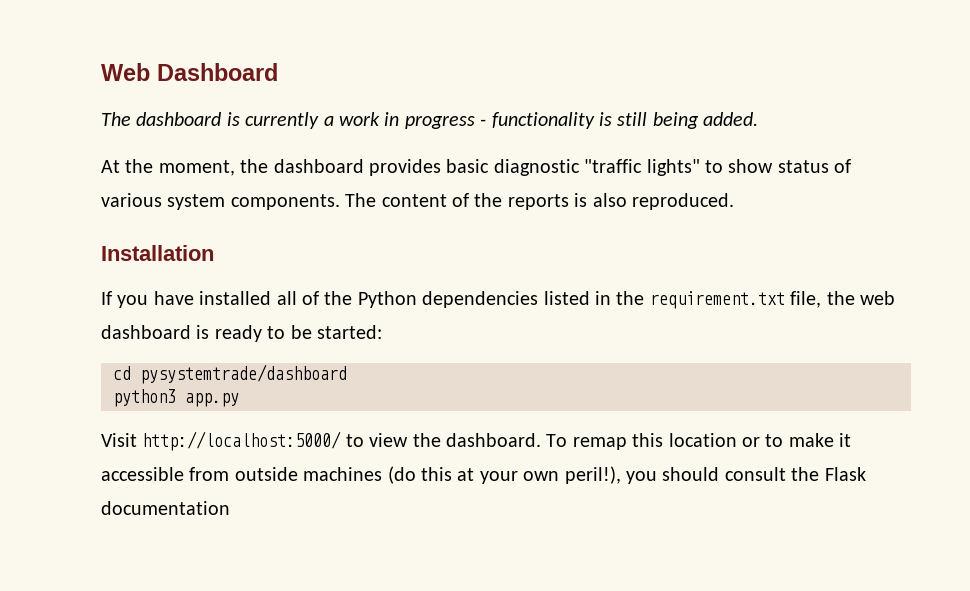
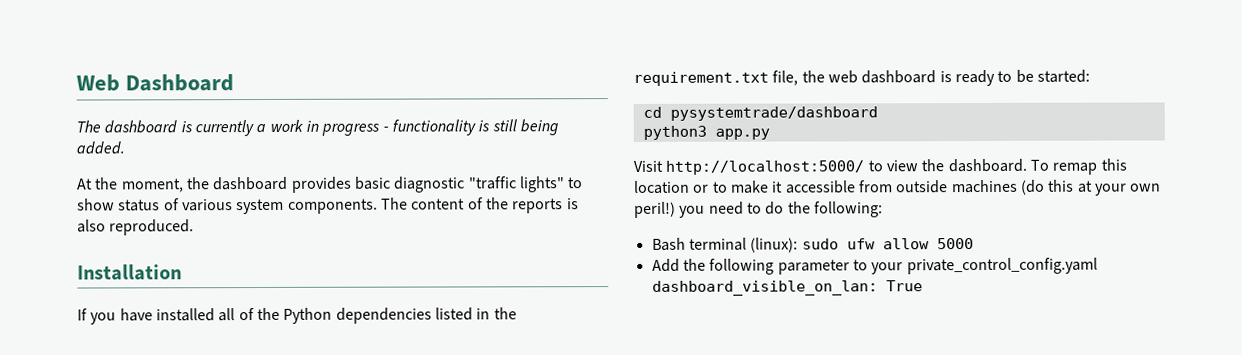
[564,466,866,484] [101,501,230,515] peril!), you should consult the Flask documentation -> [634,201,883,218] [651,237,974,253] [651,257,1098,275] [651,280,923,296] peril!) you need to do the following: // Bash terminal (linux): sudo ufw allow 5000 // Add the following parameter to your private_control_config.yaml dashboard_visible_on_lan: True

